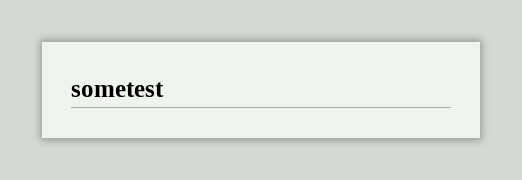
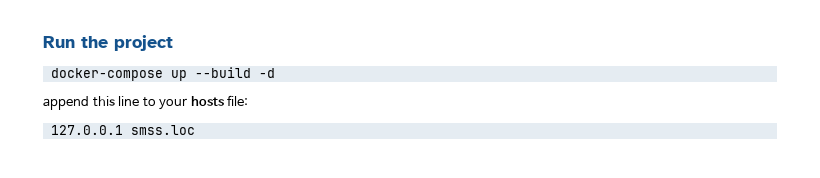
[71,82,164,97] sometest -> [43,35,173,51] [50,67,275,81] [43,95,249,110] [50,125,195,135] Run the project // docker-compose up --build -d // append this line to your hosts file: // 127.0.0.1 smss.loc

